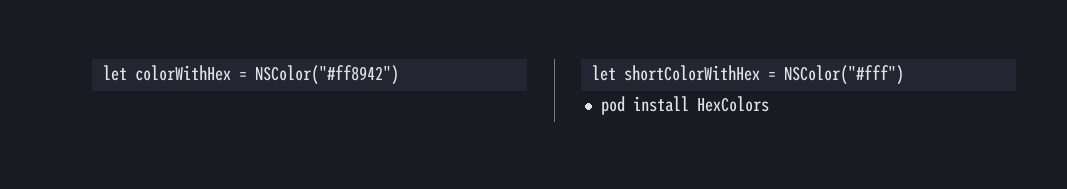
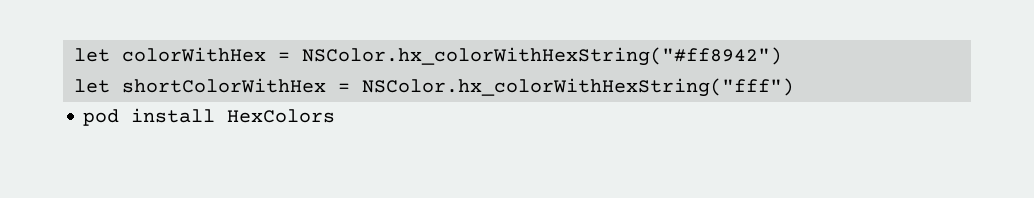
[254,65,399,85] NSColor("#ff8942") -> [302,47,783,66] NSColor.hx_colorWithHexString("#ff8942")
[783,65,904,85] NSColor("#fff") -> [362,78,795,97] NSColor.hx_colorWithHexString("fff")

